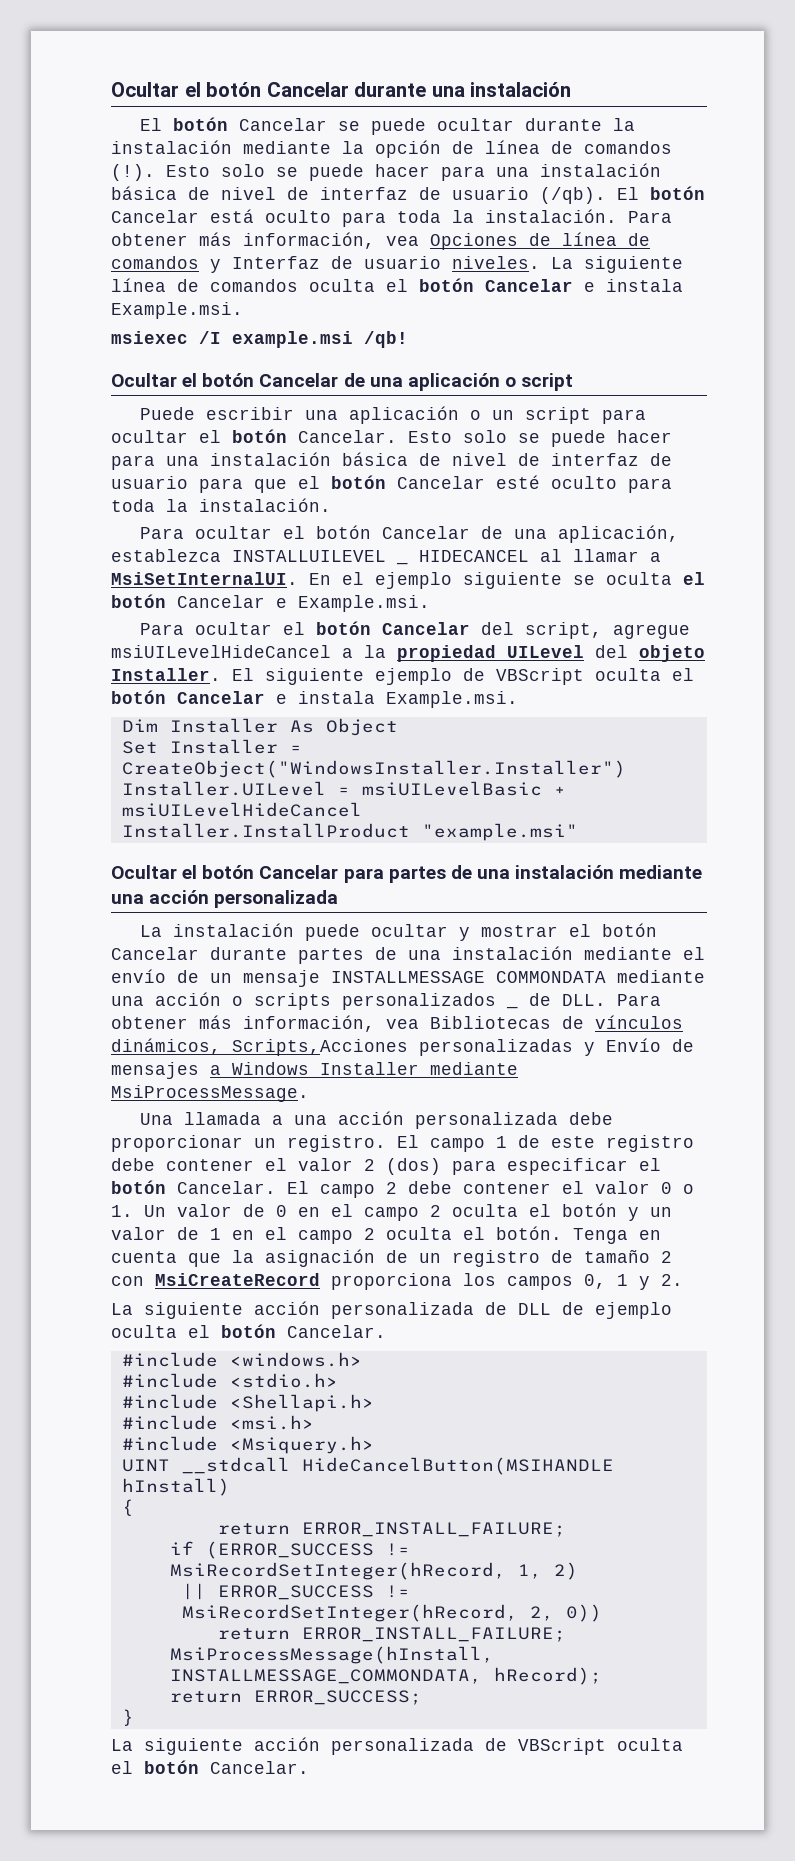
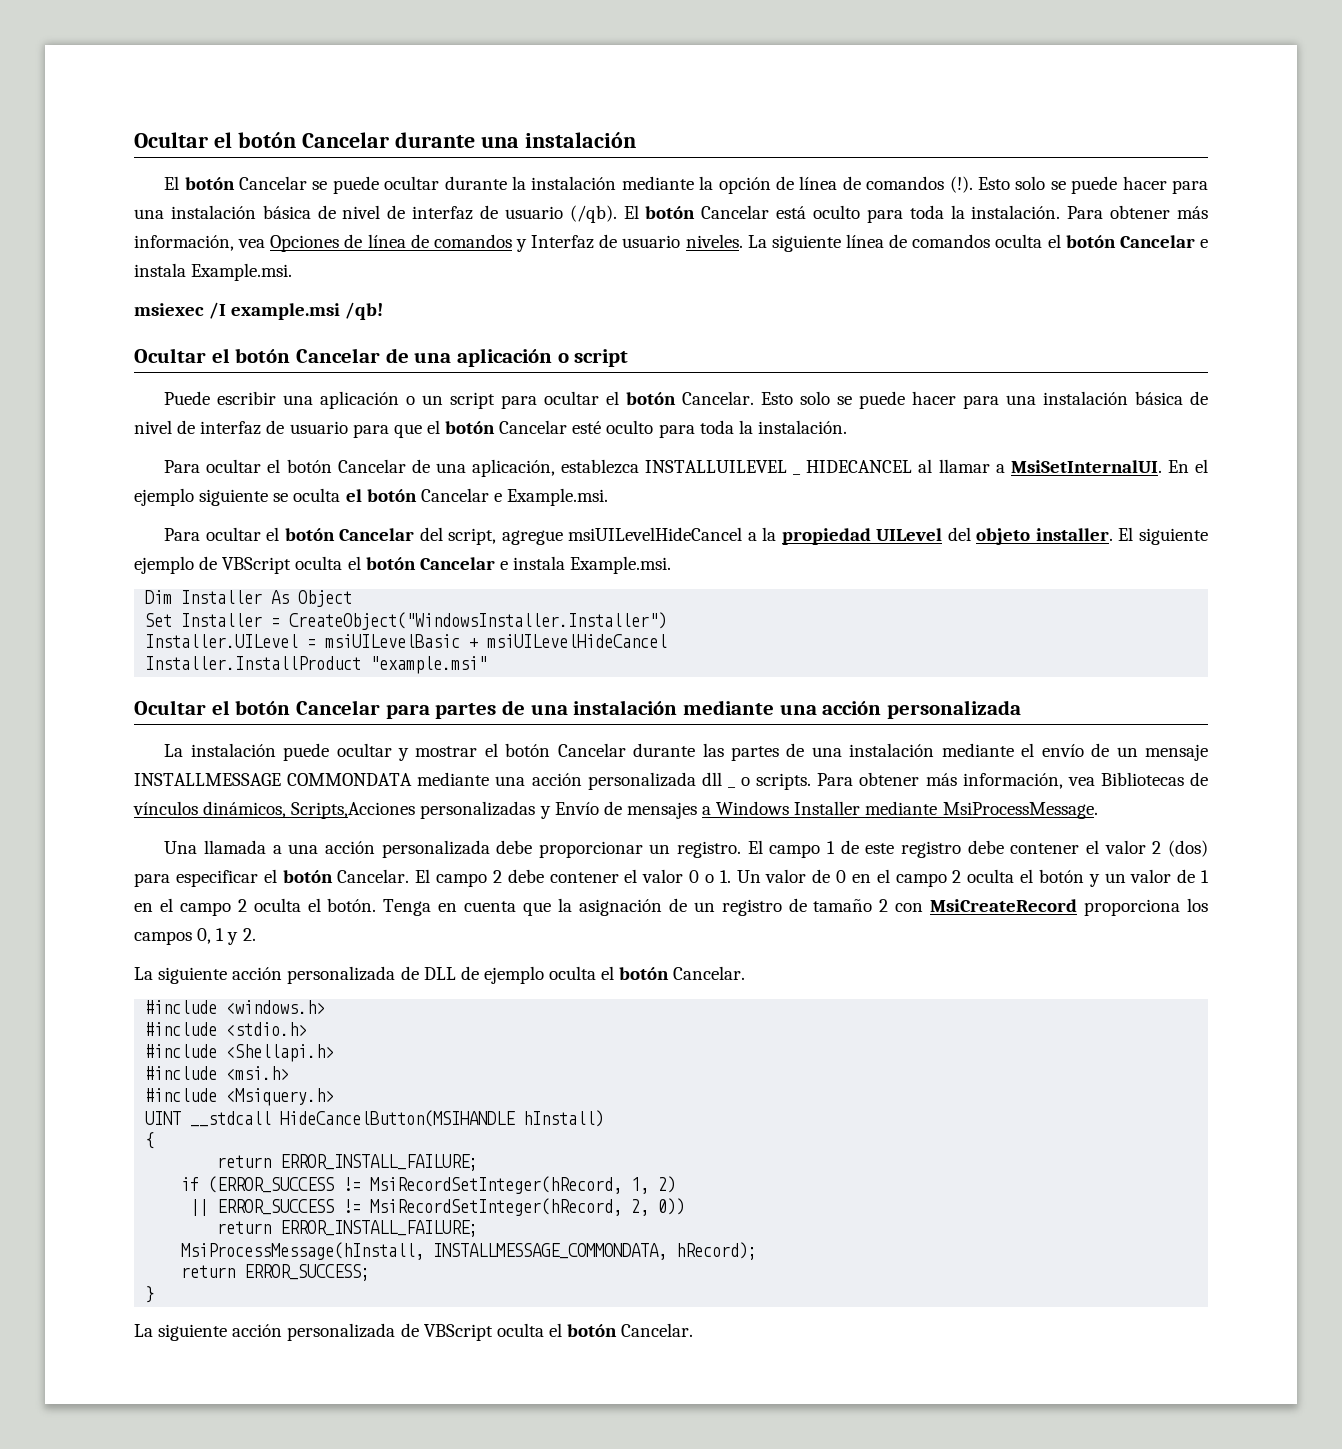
[111,668,221,681] Installer. -> [1035,528,1113,541] installer.
(287, 953) none -> [702,743,724,757] las
[232,993,518,1010] [529,993,606,1006] o scripts personalizados _ de DLL. -> [587,772,722,790] [727,786,736,788] [741,773,812,790] personalizada dll _ o scripts.

